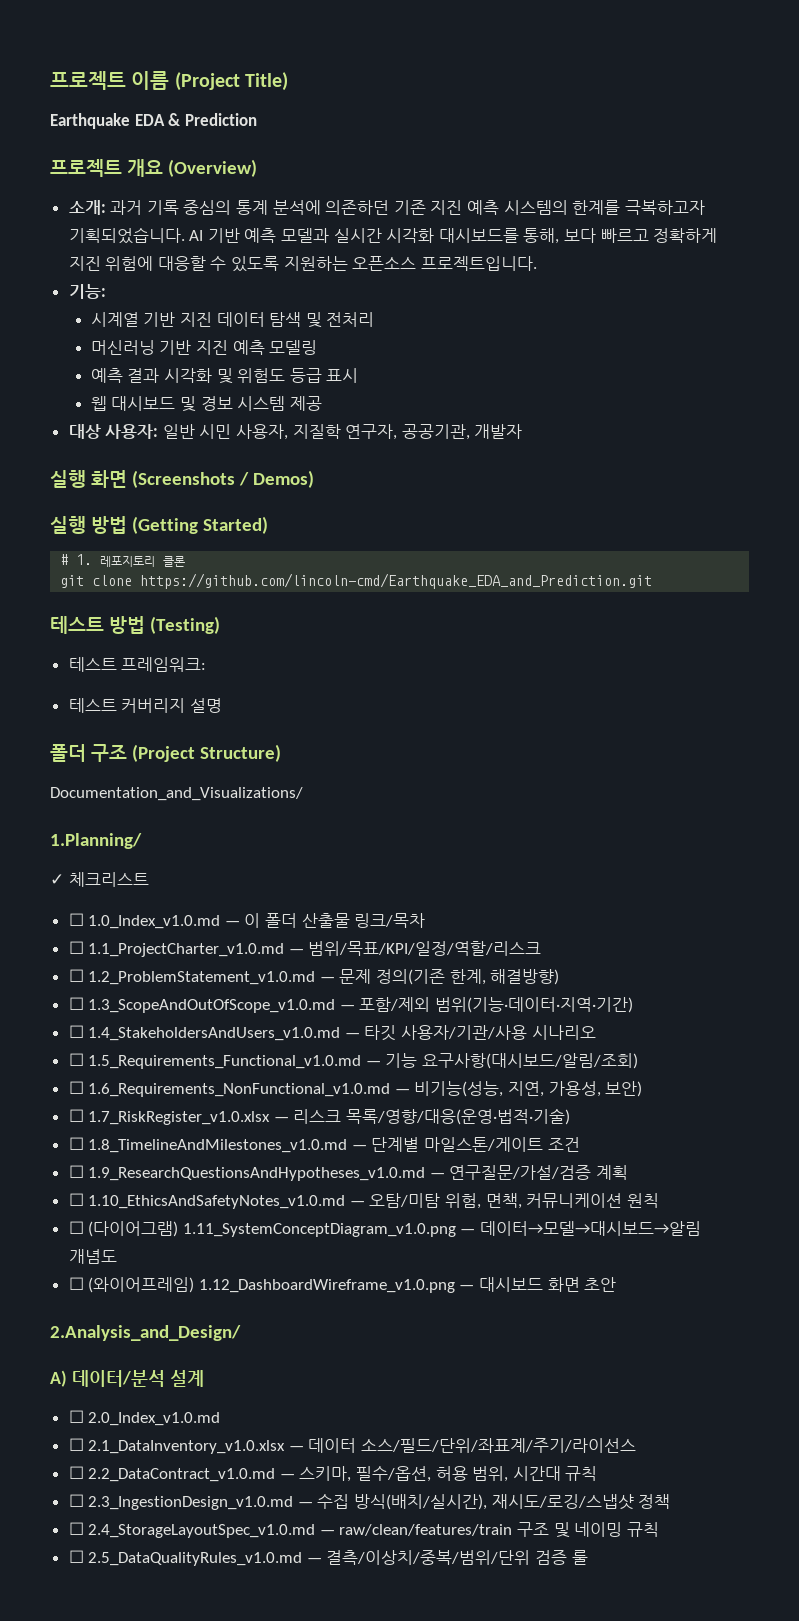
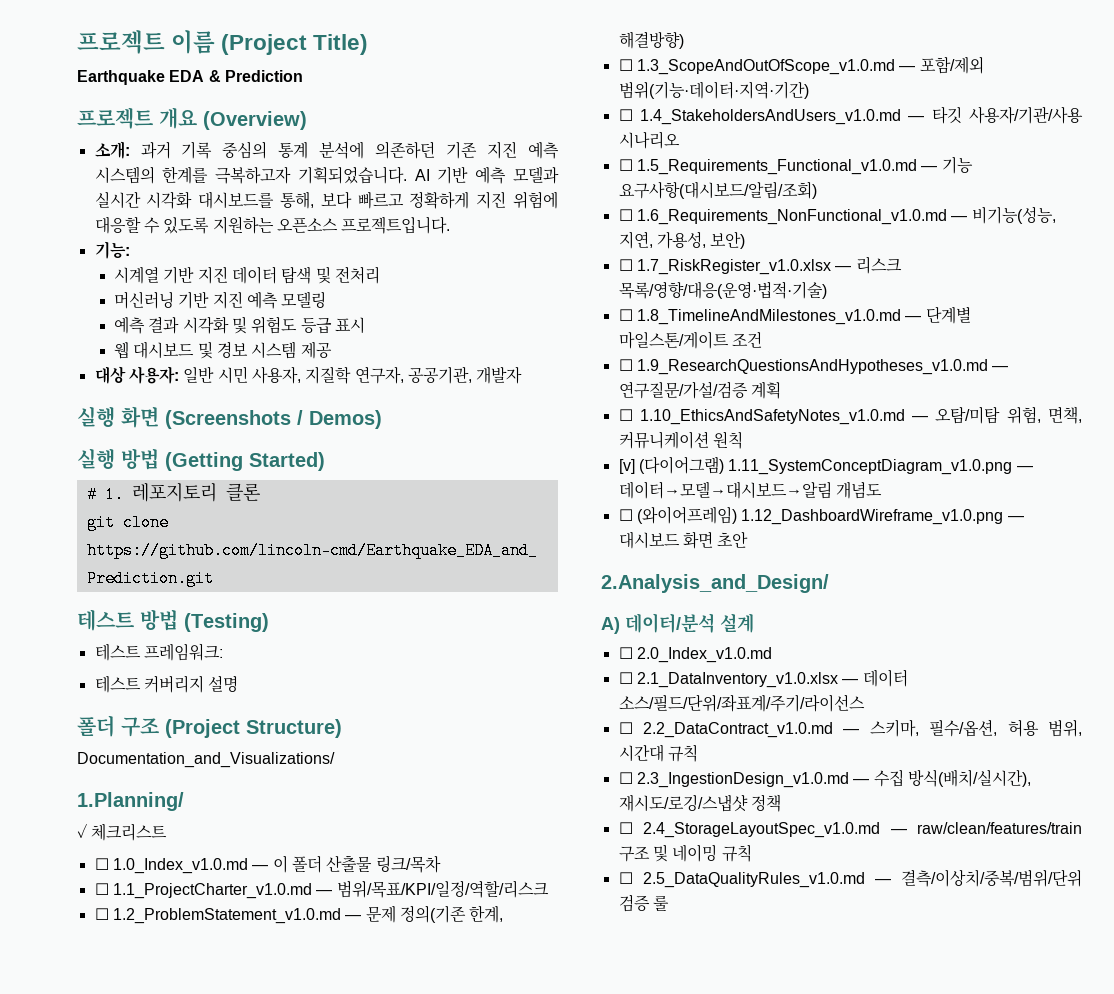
[68,1221,84,1234] ☐ -> [618,459,635,474] [v]

